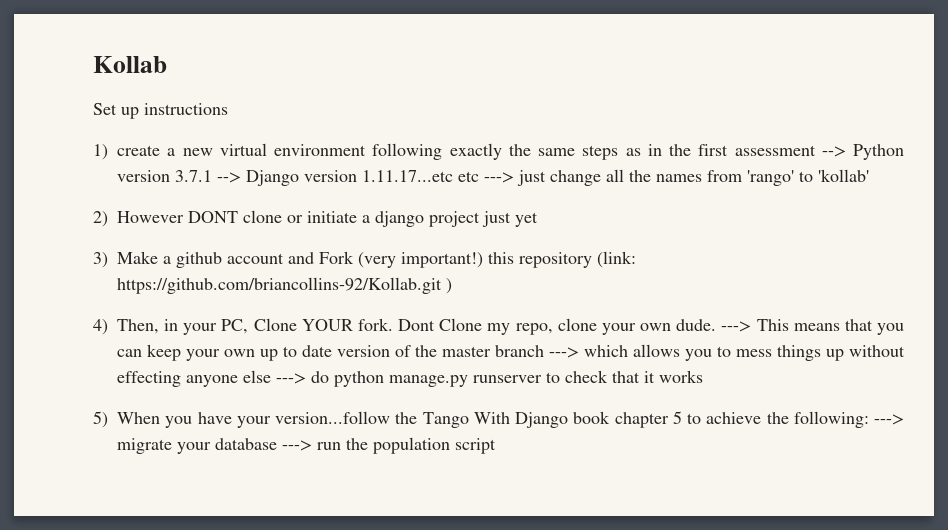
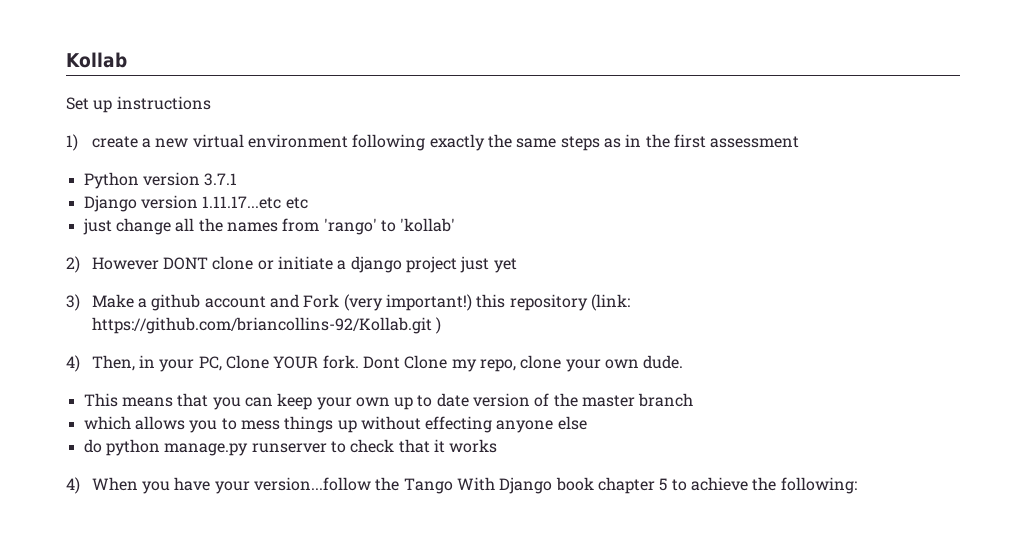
[821,146,846,157] --> -> (800, 142) //
[217,172,241,183] --> -> (238, 179) //
[484,172,514,183] ---> -> (308, 203) //
[721,321,752,332] ---> -> (684, 362) //
[549,347,579,358] ---> -> (694, 400) //
[276,373,306,384] ---> -> (587, 423) //
[93,411,108,428] 5) -> [66,477,80,494] 4)
[874,414,904,425] [117,437,496,454] ---> migrate your database ---> run the population script -> (857, 485) none

